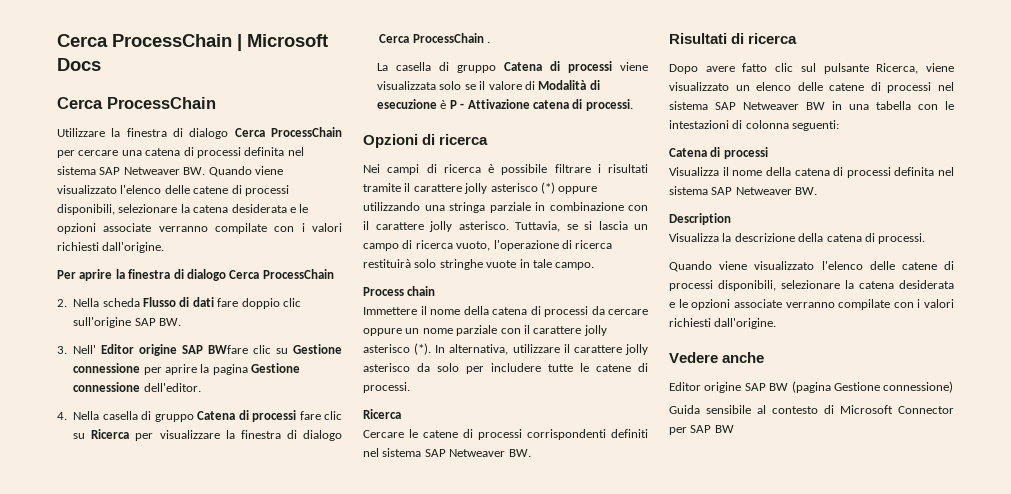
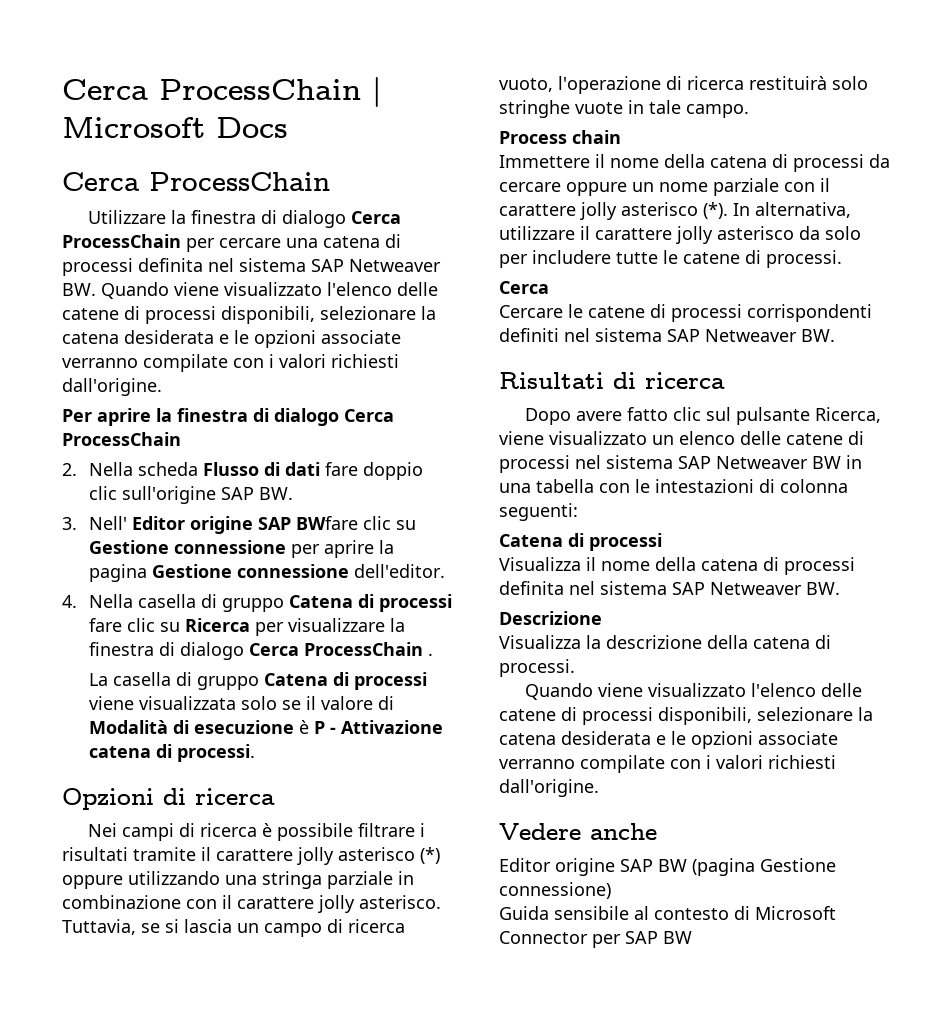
[363,409,401,419] Ricerca -> [499,281,549,294] Cerca
[669,213,731,225] Description -> [499,611,602,625] Descrizione

